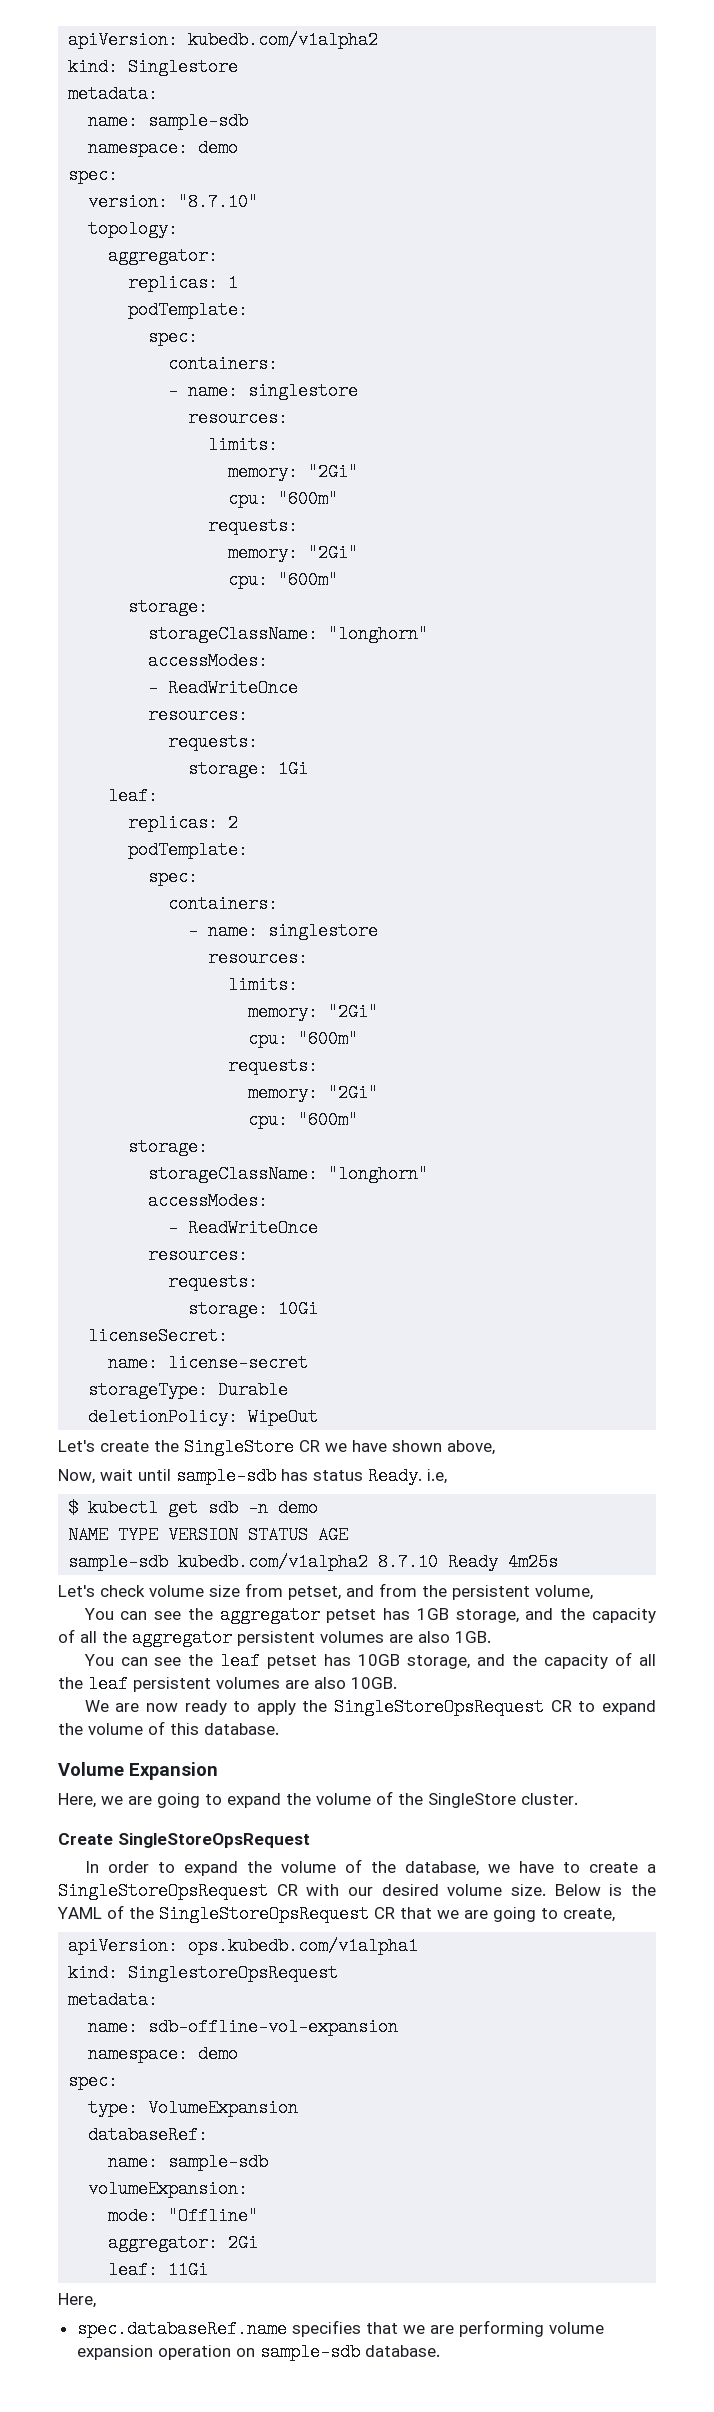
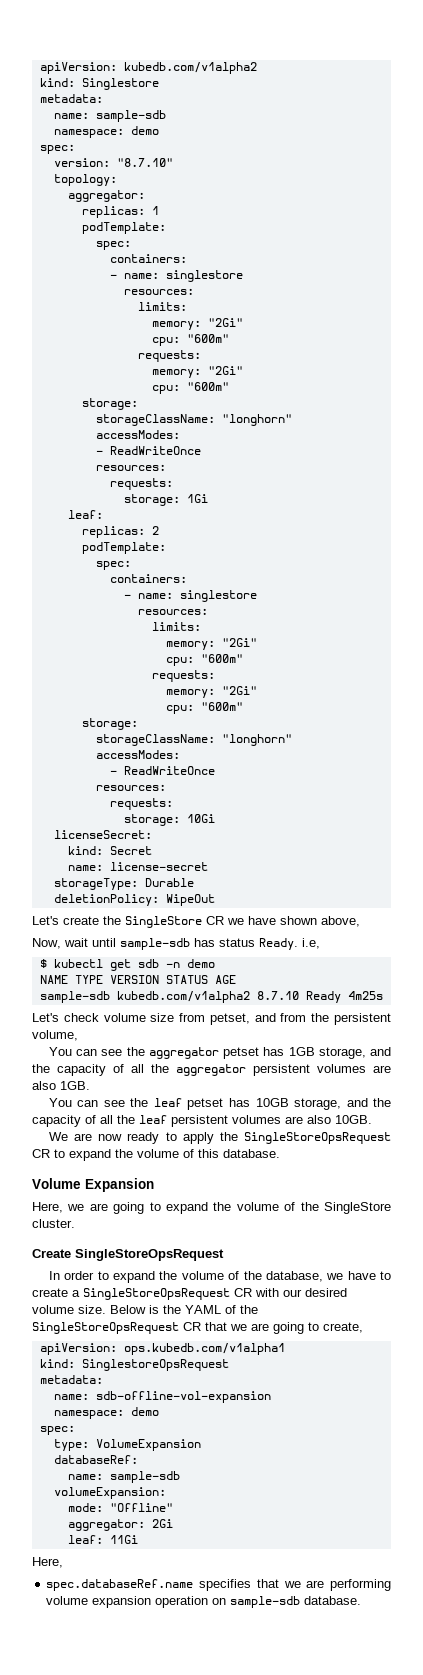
(229, 1336) none -> [67,846,152,855] // kind: Secret

